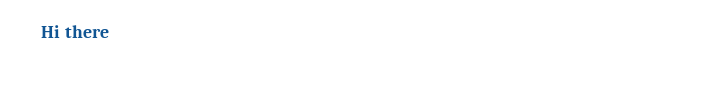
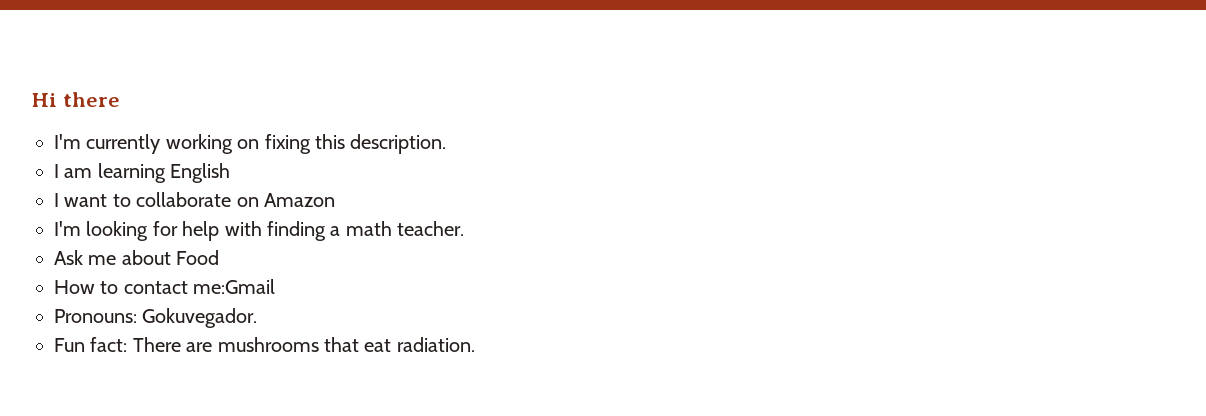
(109, 31) none -> [54,134,447,154] [54,163,231,183] [54,192,335,207] [54,221,465,241] [54,250,220,265] [54,279,276,294] [54,308,258,328] [54,337,475,352] // I'm currently working on fixing this description. // I am learning English // I want to collaborate on Amazon // I'm looking for help with finding a math teacher. // Ask me about Food // How to contact me:Gmail // Pronouns: Gokuvegador. // Fun fact: There are mushrooms that eat radiation.

